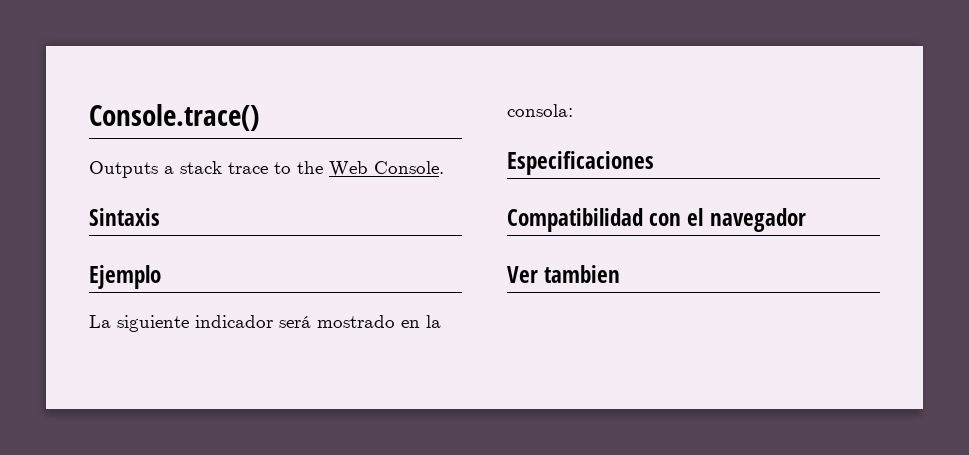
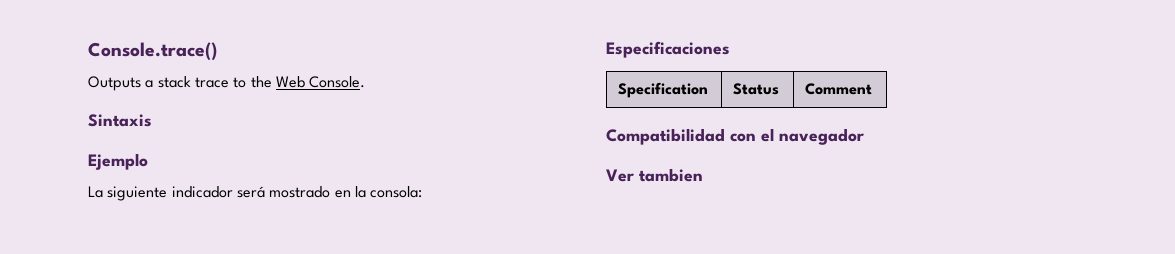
(654, 163) none -> [618,82,709,98] [733,83,780,95] [805,83,873,95] // Specification | Status | Comment

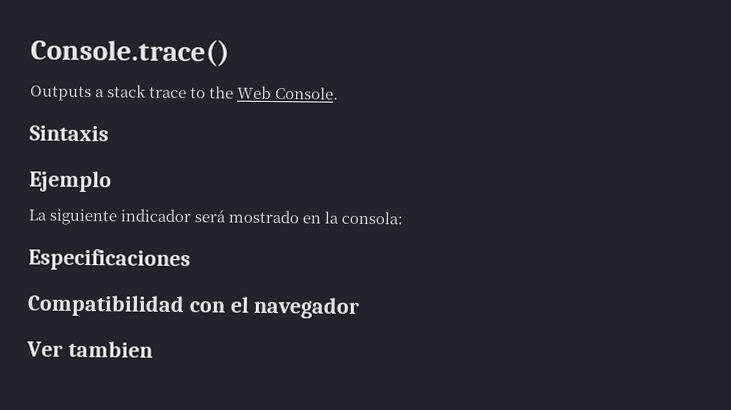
[618,82,709,98] [733,83,780,95] [805,83,873,95] // Specification | Status | Comment -> (191, 260) none

